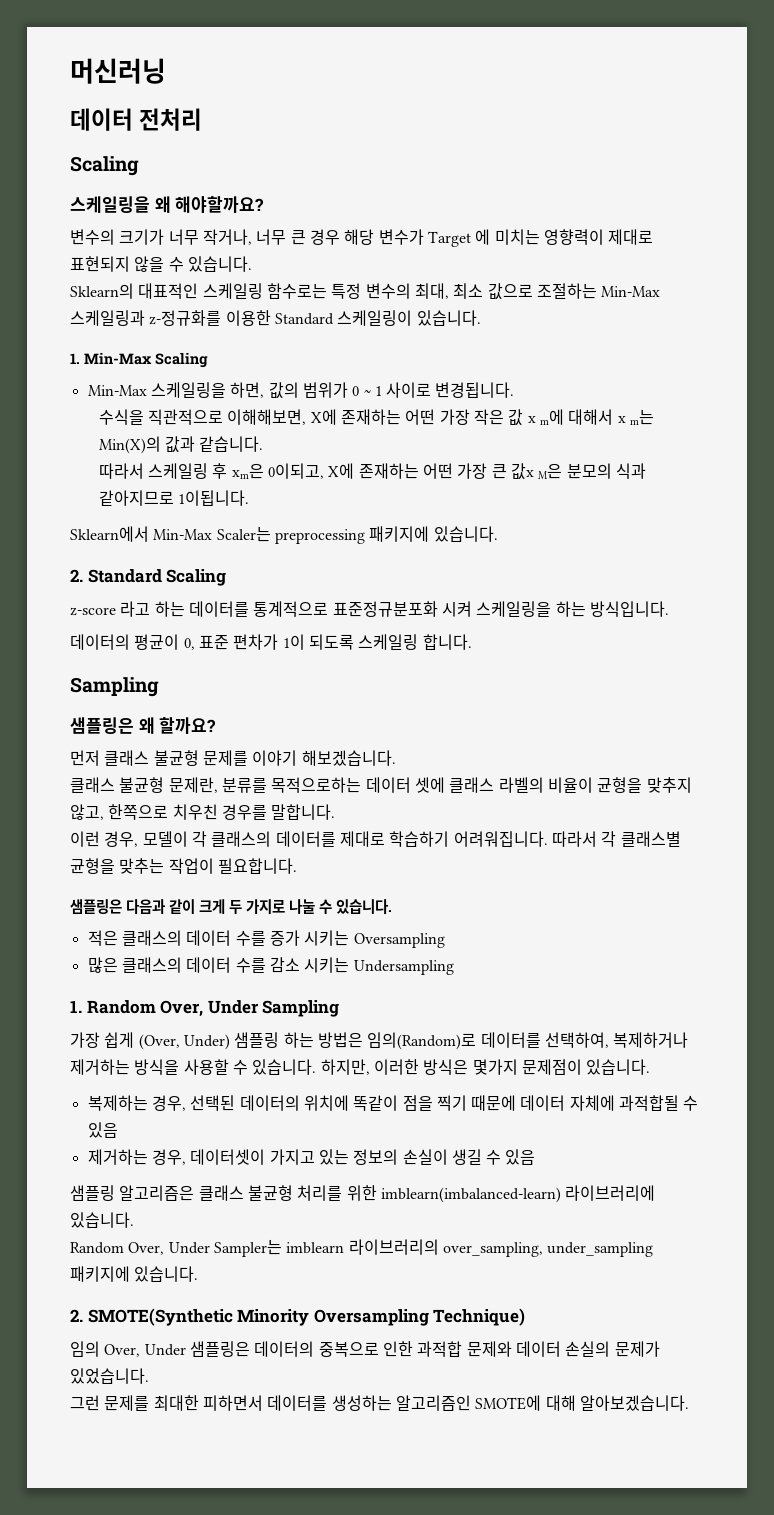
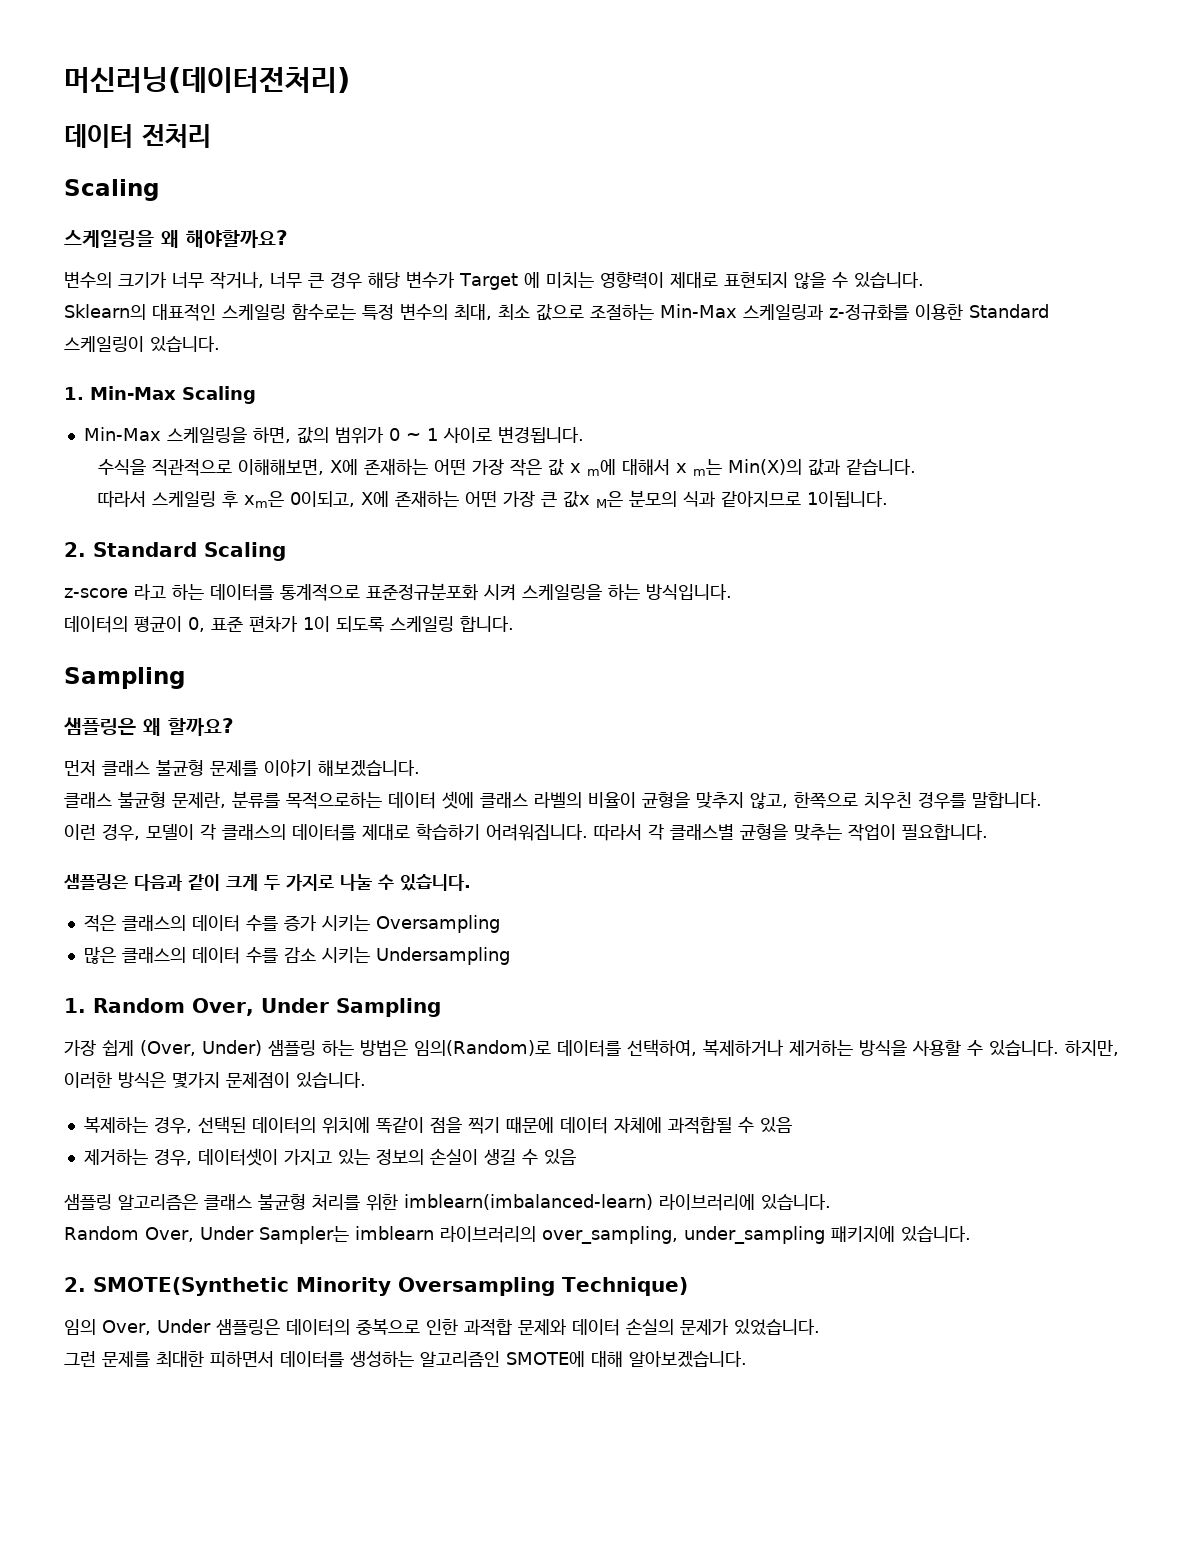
[70,58,166,84] 머신러닝 -> [64,67,350,93] 머신러닝(데이터전처리)
[70,526,498,544] // Sklearn에서 Min-Max Scaler는 preprocessing 패키지에 있습니다. -> (889, 499) none

